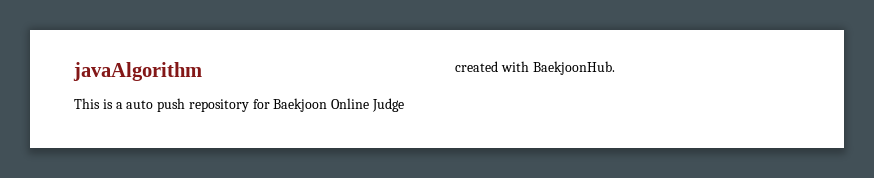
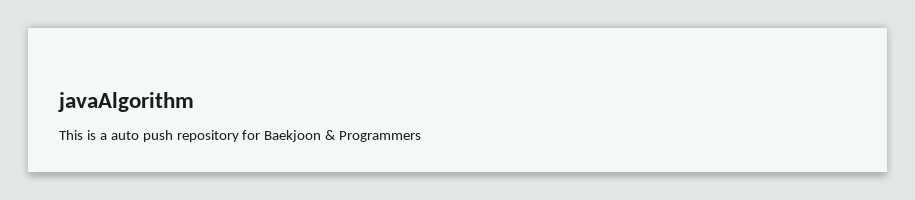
[331,98,405,112] [455,61,615,75] Online Judge created with BaekjoonHub. -> [325,130,422,142] & Programmers

